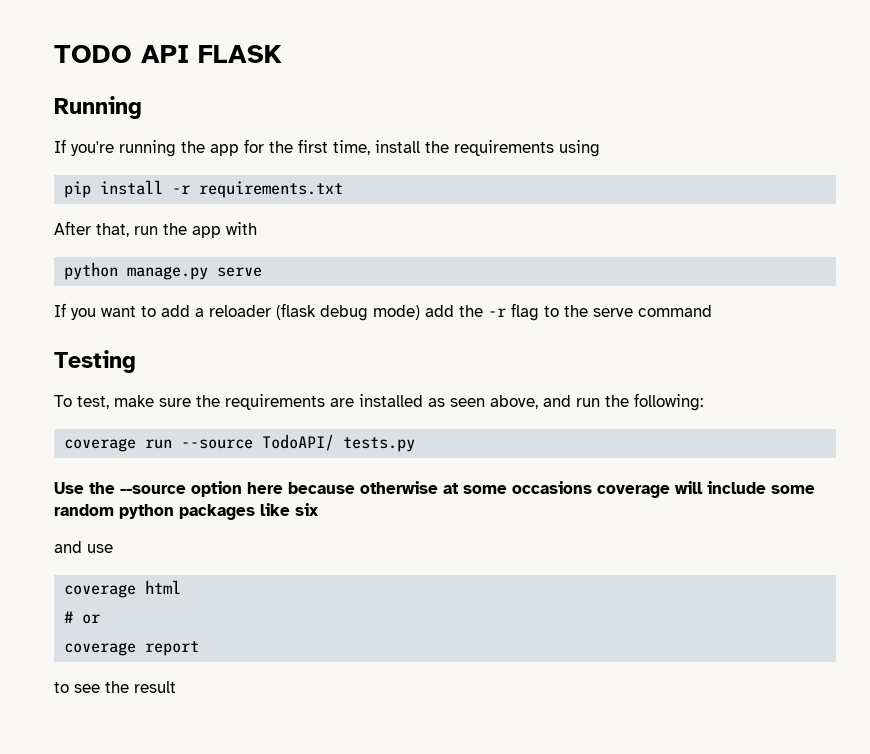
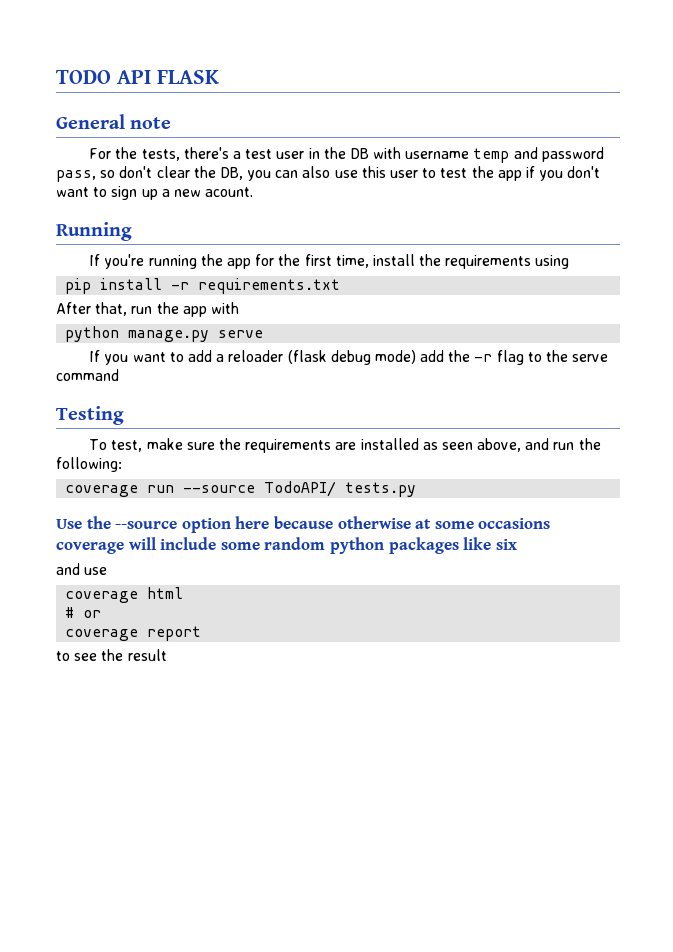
(282, 54) none -> [56,114,172,129] [89,147,604,163] [56,166,601,182] [56,186,254,200] // General note // For the tests, there's a test user in the DB with username temp and password pass, so don't clear the DB, you can also use this user to test the app if you don't want to sign up a new acount.

